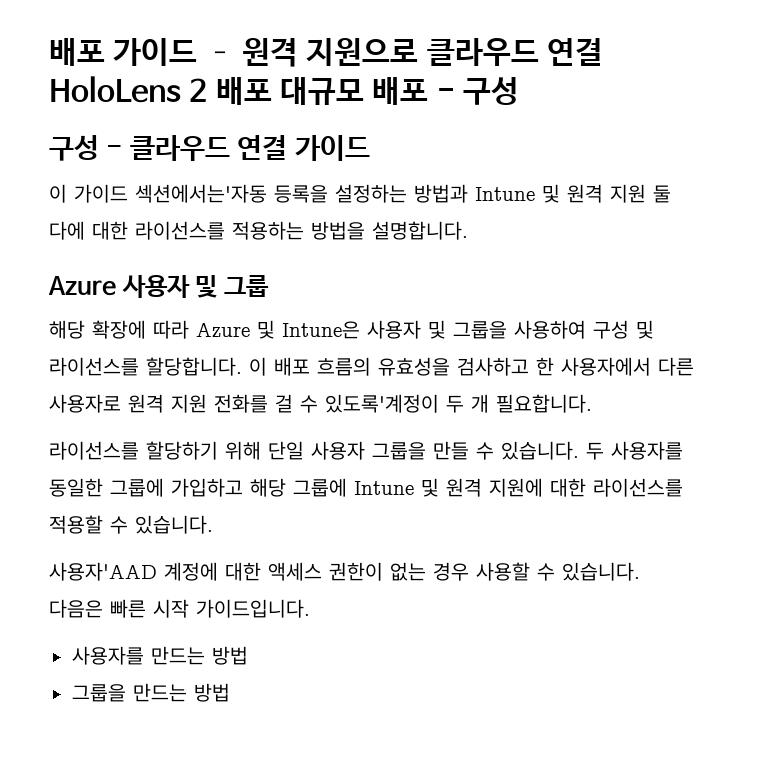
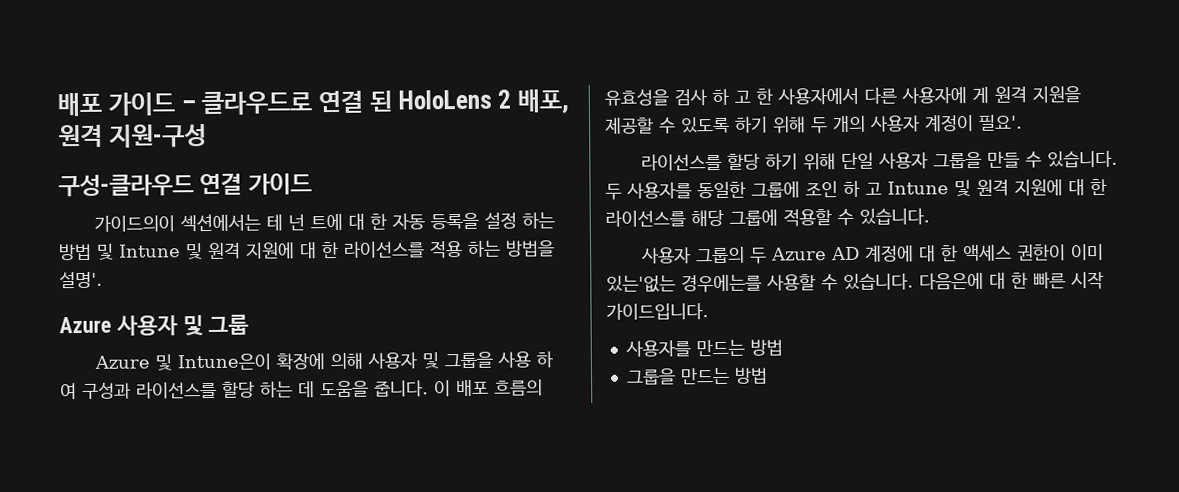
[242,38,604,67] [49,76,520,105] [49,135,370,161] [49,184,671,203] [49,221,468,240] [48,275,269,298] [49,320,654,339] [49,357,694,376] [49,394,592,413] [49,441,218,460] 원격 지원으로 클라우드 연결 HoloLens 2 배포 대규모 배포 - 구성 // 구성 - 클라우드 연결 가이드 // 이 가이드 섹션에서는'자동 등록을 설정하는 방법과 Intune 및 원격 지원 둘 다에 대한 라이선스를 적용하는 방법을 설명합니다. // Azure 사용자 및 그룹 // 해당 확장에 따라 Azure 및 Intune은 사용자 및 그룹을 사용하여 구성 및 라이선스를 할당합니다. 이 배포 흐름의 유효성을 검사하고 한 사용자에서 다른 사용자로 원격 지원 전화를 걸 수 있도록'계정이 두 개 필요합니다. // 라이선스를 할당하기 -> [201,89,569,116] [58,124,207,149] [58,172,312,198] [93,211,555,232] [58,240,555,261] [59,270,103,289] [59,314,250,337] [93,351,553,371] [60,379,543,400] [604,86,1081,106] [604,113,1023,134] [640,153,798,171] 클라우드로 연결 된 HoloLens 2 배포, 원격 지원-구성 // 구성-클라우드 연결 가이드 // 가이드의이 섹션에서는 테 넌 트에 대 한 자동 등록을 설정 하는 방법 및 Intune 및 원격 지원에 대 한 라이선스를 적용 하는 방법을 설명'. // Azure 사용자 및 그룹 // Azure 및 Intune은이 확장에 의해 사용자 및 그룹을 사용 하 여 구성과 라이선스를 할당 하는 데 도움을 줍니다. 이 배포 흐름의 유효성을 검사 하 고 한 사용자에서 다른 사용자에 게 원격 지원을 제공할 수 있도록 하기 위해 두 개의 사용자 계정이 필요'. // 라이선스를 할당 하기
[171,478,683,497] [49,515,213,534] [49,562,640,581] [49,599,103,618] 가입하고 해당 그룹에 Intune 및 원격 지원에 대한 라이선스를 적용할 수 있습니다. // 사용자'AAD 계정에 대한 액세스 권한이 없는 경우 사용할 수 있습니다. 다음은 -> [805,178,1107,198] [605,208,930,227] [640,243,1104,264] [606,272,1028,293] 조인 하 고 Intune 및 원격 지원에 대 한 라이선스를 해당 그룹에 적용할 수 있습니다. // 사용자 그룹의 두 Azure AD 계정에 대 한 액세스 권한이 이미 있는'없는 경우에는를 사용할 수 있습니다. 다음은에 대 한

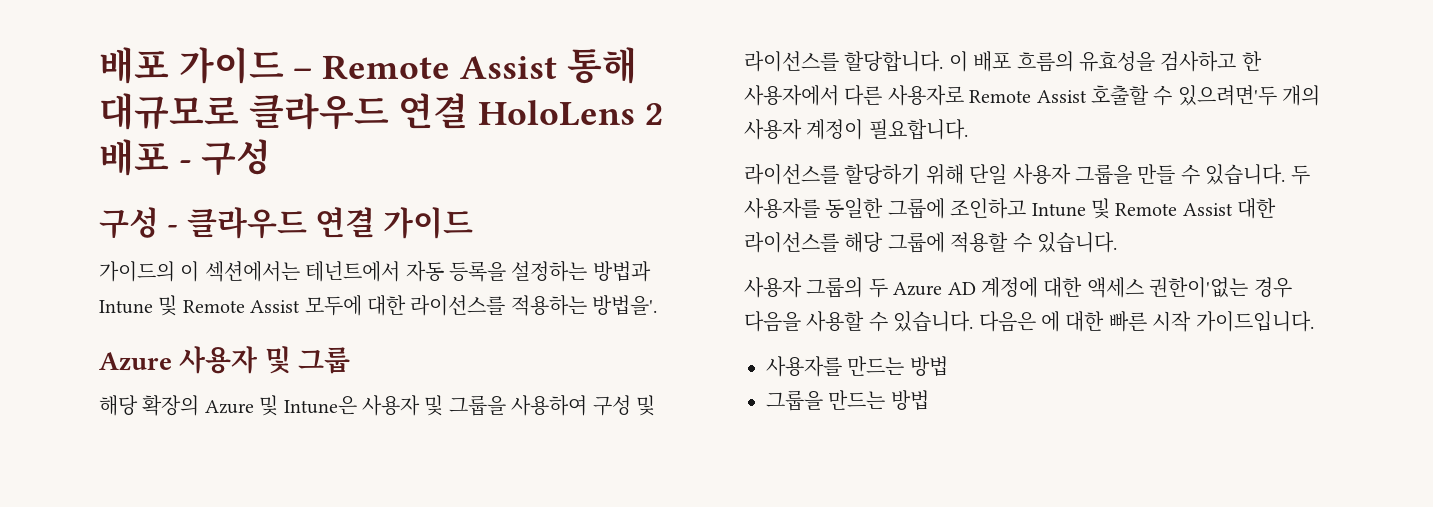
[201,89,569,116] [58,124,207,149] [58,172,312,198] [93,211,555,232] [58,240,555,261] [59,270,103,289] [59,314,250,337] [93,351,553,371] [60,379,543,400] [604,86,1081,106] [604,116,828,134] 클라우드로 연결 된 HoloLens 2 배포, 원격 지원-구성 // 구성-클라우드 연결 가이드 // 가이드의이 섹션에서는 테 넌 트에 대 한 자동 등록을 설정 하는 방법 및 Intune 및 원격 지원에 대 한 라이선스를 적용 하는 방법을 설명'. // Azure 사용자 및 그룹 // Azure 및 Intune은이 확장에 의해 사용자 및 그룹을 사용 하 여 구성과 라이선스를 할당 하는 데 도움을 줍니다. 이 배포 흐름의 유효성을 검사 하 고 한 사용자에서 다른 사용자에 게 원격 지원을 제공할 수 있도록 하기 위해 두 -> [322,47,637,84] [99,93,664,130] [99,139,272,176] [99,207,474,239] [99,261,651,282] [99,295,658,316] [99,346,350,374] [99,395,655,416] [744,51,1262,72] [744,85,1277,106] Remote Assist 통해 대규모로 클라우드 연결 HoloLens 2 배포 - 구성 // 구성 - 클라우드 연결 가이드 // 가이드의 이 섹션에서는 테넌트에서 자동 등록을 설정하는 방법과 Intune 및 Remote Assist 모두에 대한 라이선스를 적용하는 방법을'. // Azure 사용자 및 그룹 // 해당 확장의 Azure 및 Intune은 사용자 및 그룹을 사용하여 구성 및 라이선스를 할당합니다. 이 배포 흐름의 유효성을 검사하고 한 사용자에서 다른 사용자로 Remote Assist 호출할 수 있으려면'두
[978,114,1023,131] [640,153,798,171] 필요'. // 라이선스를 할당 하기 -> [868,119,968,140] [744,164,921,185] 필요합니다. // 라이선스를 할당하기
[805,178,1107,198] 조인 하 고 Intune 및 원격 지원에 대 한 -> [950,198,1277,219] 조인하고 Intune 및 Remote Assist 대한
[918,243,1104,262] [606,272,1028,293] 대 한 액세스 권한이 이미 있는'없는 경우에는를 사용할 수 있습니다. 다음은에 대 한 -> [1043,277,1292,298] [744,311,1105,332] 대한 액세스 권한이'없는 경우 다음을 사용할 수 있습니다. 다음은 에 대한

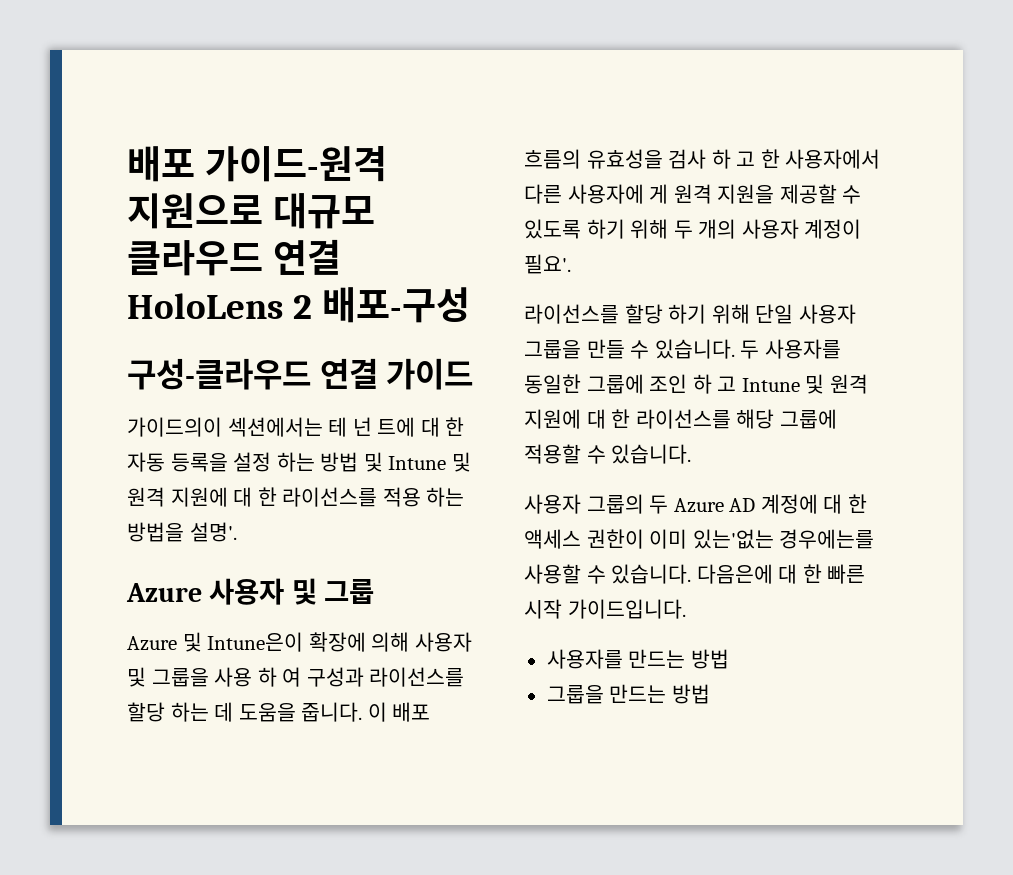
[99,47,637,84] [99,93,664,130] [99,139,272,176] [99,207,474,239] [99,261,651,282] [99,295,658,316] [99,346,350,374] [99,395,655,416] [744,51,1262,72] [744,85,1277,106] 배포 가이드 – Remote Assist 통해 대규모로 클라우드 연결 HoloLens 2 배포 - 구성 // 구성 - 클라우드 연결 가이드 // 가이드의 이 섹션에서는 테넌트에서 자동 등록을 설정하는 방법과 Intune 및 Remote Assist 모두에 대한 라이선스를 적용하는 방법을'. // Azure 사용자 및 그룹 // 해당 확장의 Azure 및 Intune은 사용자 및 그룹을 사용하여 구성 및 라이선스를 할당합니다. 이 배포 흐름의 유효성을 검사하고 한 사용자에서 다른 사용자로 Remote Assist 호출할 수 있으려면'두 -> [127,146,387,182] [127,193,375,229] [127,239,341,276] [127,287,470,323] [127,358,474,390] [127,417,465,437] [127,452,471,472] [127,487,465,507] [127,522,237,542] [126,578,375,605] [127,632,472,652] [127,667,465,687] [127,702,431,722] [524,149,881,169] [524,184,862,204] [524,219,693,239] 배포 가이드-원격 지원으로 대규모 클라우드 연결 HoloLens 2 배포-구성 // 구성-클라우드 연결 가이드 // 가이드의이 섹션에서는 테 넌 트에 대 한 자동 등록을 설정 하는 방법 및 Intune 및 원격 지원에 대 한 라이선스를 적용 하는 방법을 설명'. // Azure 사용자 및 그룹 // Azure 및 Intune은이 확장에 의해 사용자 및 그룹을 사용 하 여 구성과 라이선스를 할당 하는 데 도움을 줍니다. 이 배포 흐름의 유효성을 검사 하 고 한 사용자에서 다른 사용자에 게 원격 지원을 제공할 수 있도록 하기 위해 두
[868,119,968,140] [744,164,921,185] 필요합니다. // 라이선스를 할당하기 -> [524,254,571,274] [524,304,707,324] 필요'. // 라이선스를 할당 하기
[950,198,1277,219] 조인하고 Intune 및 Remote Assist 대한 -> [649,374,868,394] [524,409,631,429] 조인 하 고 Intune 및 원격 지원에 대 한
[1043,277,1292,298] [744,311,1105,332] 대한 액세스 권한이'없는 경우 다음을 사용할 수 있습니다. 다음은 에 대한 -> [823,494,867,514] [524,529,875,549] [524,564,822,584] 대 한 액세스 권한이 이미 있는'없는 경우에는를 사용할 수 있습니다. 다음은에 대 한

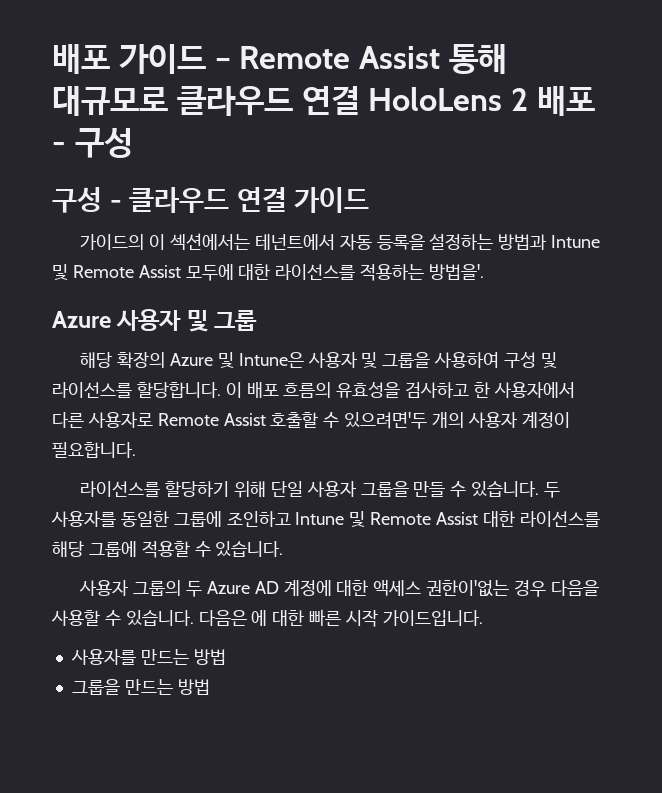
[127,146,387,182] [127,193,375,229] [127,239,341,276] [127,287,470,323] [127,358,474,390] [127,417,465,437] [127,452,471,472] [127,487,465,507] [127,522,237,542] [126,578,375,605] [127,632,472,652] [127,667,465,687] [127,702,431,722] [524,149,881,169] [524,184,862,204] [524,219,693,239] 배포 가이드-원격 지원으로 대규모 클라우드 연결 HoloLens 2 배포-구성 // 구성-클라우드 연결 가이드 // 가이드의이 섹션에서는 테 넌 트에 대 한 자동 등록을 설정 하는 방법 및 Intune 및 원격 지원에 대 한 라이선스를 적용 하는 방법을 설명'. // Azure 사용자 및 그룹 // Azure 및 Intune은이 확장에 의해 사용자 및 그룹을 사용 하 여 구성과 라이선스를 할당 하는 데 도움을 줍니다. 이 배포 흐름의 유효성을 검사 하 고 한 사용자에서 다른 사용자에 게 원격 지원을 제공할 수 있도록 하기 위해 두 -> [52,44,507,74] [52,86,595,116] [52,128,133,158] [52,187,370,213] [80,233,601,250] [52,264,485,281] [52,309,258,332] [80,352,557,369] [52,382,575,398] [52,412,428,429] 배포 가이드 – Remote Assist 통해 대규모로 클라우드 연결 HoloLens 2 배포 - 구성 // 구성 - 클라우드 연결 가이드 // 가이드의 이 섹션에서는 테넌트에서 자동 등록을 설정하는 방법과 Intune 및 Remote Assist 모두에 대한 라이선스를 적용하는 방법을'. // Azure 사용자 및 그룹 // 해당 확장의 Azure 및 Intune은 사용자 및 그룹을 사용하여 구성 및 라이선스를 할당합니다. 이 배포 흐름의 유효성을 검사하고 한 사용자에서 다른 사용자로 Remote Assist 호출할 수 있으려면'두
[524,254,571,274] [524,304,707,324] 필요'. // 라이선스를 할당 하기 -> [52,442,136,458] [80,481,230,497] 필요합니다. // 라이선스를 할당하기
[649,374,868,394] [524,409,631,429] 조인 하 고 Intune 및 원격 지원에 대 한 -> [226,511,515,527] 조인하고 Intune 및 Remote Assist 대한
[823,494,867,514] [524,529,875,549] [524,564,822,584] 대 한 액세스 권한이 이미 있는'없는 경우에는를 사용할 수 있습니다. 다음은에 대 한 -> [336,580,599,597] [51,610,305,626] 대한 액세스 권한이'없는 경우 다음을 사용할 수 있습니다. 다음은 에 대한

